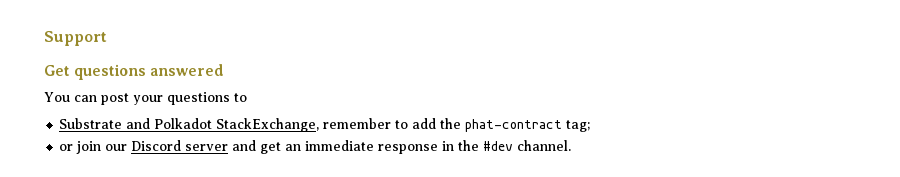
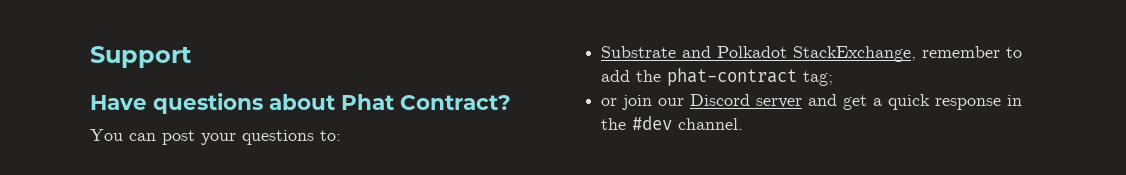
[44,64,224,80] Get questions answered -> [90,93,511,114] Have questions about Phat Contract?
[234,93,247,102] to -> [320,130,341,141] to:
[285,140,375,151] an immediate -> [873,94,931,110] a quick

